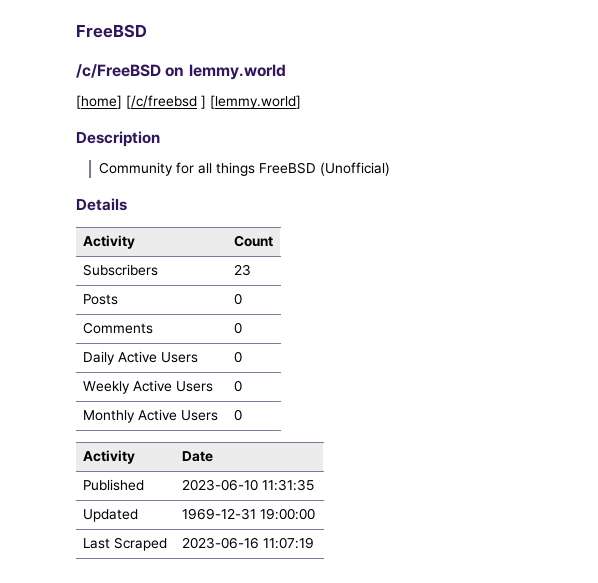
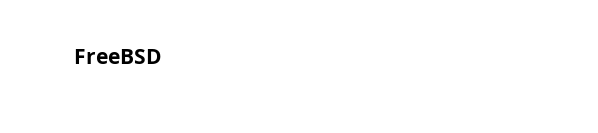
[76,24,147,38] [76,64,286,80] [76,95,301,109] [76,131,160,147] [98,162,390,176] [76,198,127,211] [82,235,135,249] [233,235,273,247] [82,264,158,276] [233,264,251,276] [82,294,118,305] [233,293,242,305] [82,322,153,334] [233,322,242,334] [82,351,198,365] [233,351,242,363] [82,380,213,394] [233,380,242,392] [82,409,218,423] [233,409,242,421] [82,450,135,464] [181,451,213,462] [82,479,144,491] [181,479,314,491] [82,509,138,522] [181,508,315,520] [82,537,167,551] [181,537,314,549] FreeBSD // /c/FreeBSD on lemmy.world // [home] [/c/freebsd ] [lemmy.world] // Description // Community for all things FreeBSD (Unofficial) // Details // Activity | Count // Subscribers | 23 // Posts | 0 // Comments | 0 // Daily Active Users | 0 // Weekly Active Users | 0 // Monthly Active Users | 0 // Activity | Date // Published | 2023-06-10 11:31:35 // Updated | 1969-12-31 19:00:00 // Last Scraped | 2023-06-16 11:07:19 -> [74,49,162,64] FreeBSD

